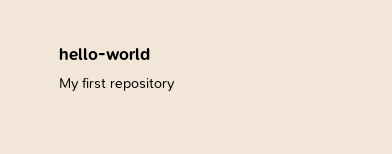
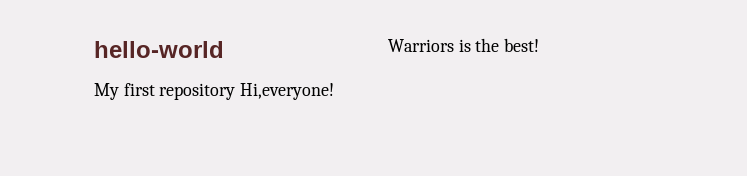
(175, 85) none -> [240,83,335,100] [388,38,540,52] Hi,everyone! Warriors is the best!

